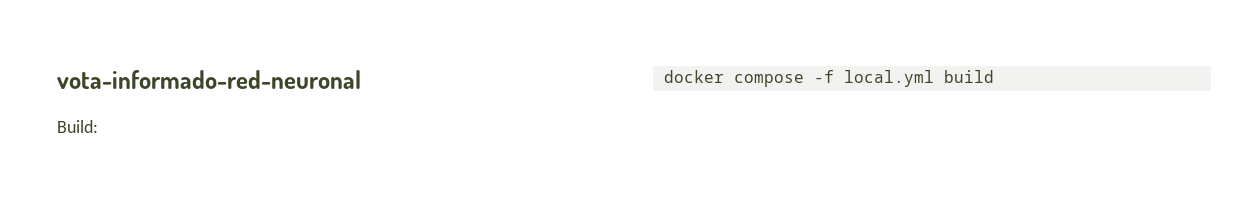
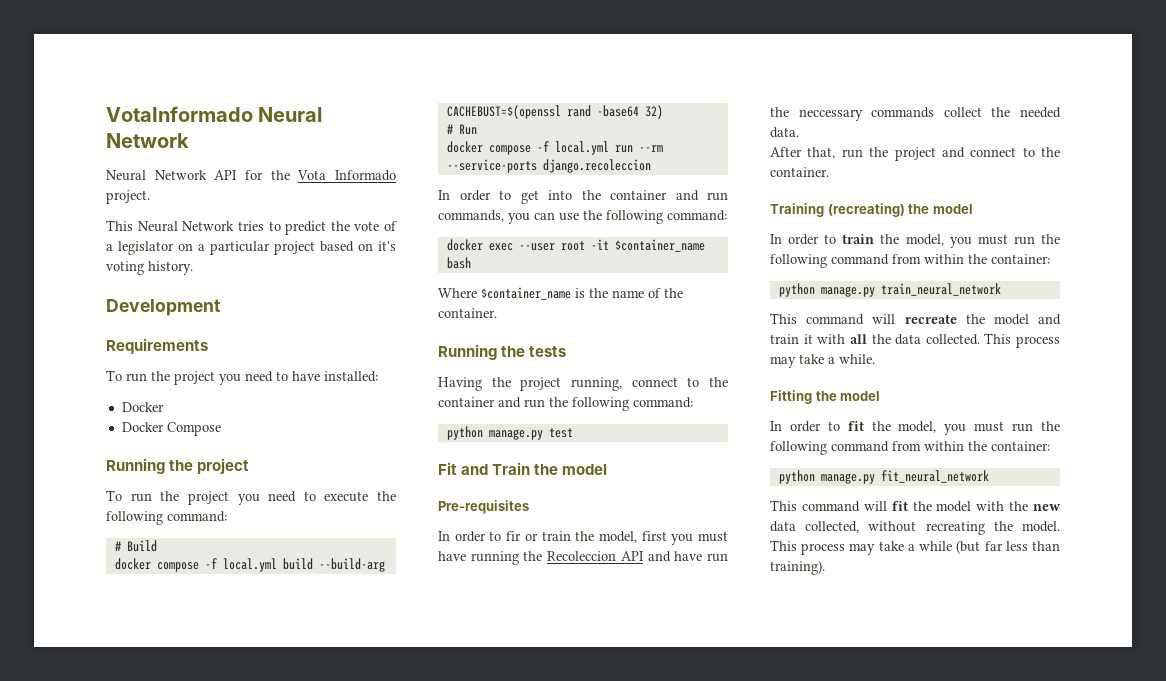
[57,70,361,89] [57,120,98,133] vota-informado-red-neuronal // Build: -> [106,106,323,122] [106,133,189,148] [106,170,396,181] [106,190,150,204] [106,220,397,235] [106,241,396,255] [106,261,193,275] [106,299,221,316] [106,338,208,354] [106,370,378,385] [121,402,164,412] [121,422,221,436] [106,458,250,474] [106,490,396,505] [106,511,227,525] [114,540,157,552] VotaInformado Neural Network // Neural Network API for the Vota Informado project. // This Neural Network tries to predict the vote of a legislator on a particular project based on it's voting history. // Development // Requirements // To run the project you need to have installed: // Docker // Docker Compose // Running the project // To run the project you need to execute the following command: // # Build
(994, 76) none -> [318,558,385,572] [446,105,663,119] [446,124,477,135] [446,141,663,155] [446,159,651,173] [438,190,728,204] [438,210,727,224] [446,239,705,252] [446,257,471,269] [438,287,683,300] [438,308,497,318] [438,344,567,360] [438,377,728,391] [438,397,693,411] [446,426,573,440] [438,462,608,475] [438,500,529,514] [438,531,728,545] [438,551,728,565] [770,107,1061,121] [770,127,799,138] [770,147,1060,161] [770,167,829,177] [770,203,973,217] [770,234,1060,248] [770,254,1050,268] [778,283,1001,297] [770,313,1061,325] [770,333,1060,348] [770,354,875,368] [770,390,881,404] [770,421,1060,435] [770,441,1050,455] [778,470,989,484] [770,500,1061,512] [770,521,1060,535] [770,540,1060,555] [770,560,825,575] --build-arg CACHEBUST=$(openssl rand -base64 32) // # Run // docker compose -f local.yml run --rm --service-ports django.recoleccion // In order to get into the container and run commands, you can use the following command: // docker exec --user root -it $container_name bash // Where $container_name is the name of the container. // Running the tests // Having the project running, connect to the container and run the following command: // python manage.py test // Fit and Train the model // Pre-requisites // In order to fir or train the model, first you must have running the Recoleccion API and have run the neccessary commands collect the needed data. // After that, run the project and connect to the container. // Training (recreating) the model // In order to train the model, you must run the following command from within the container: // python manage.py train_neural_network // This command will recreate the model and train it with all the data collected. This process may take a while. // Fitting the model // In order to fit the model, you must run the following command from within the container: // python manage.py fit_neural_network // This command will fit the model with the new data collected, without recreating the model. This process may take a while (but far less than training).

